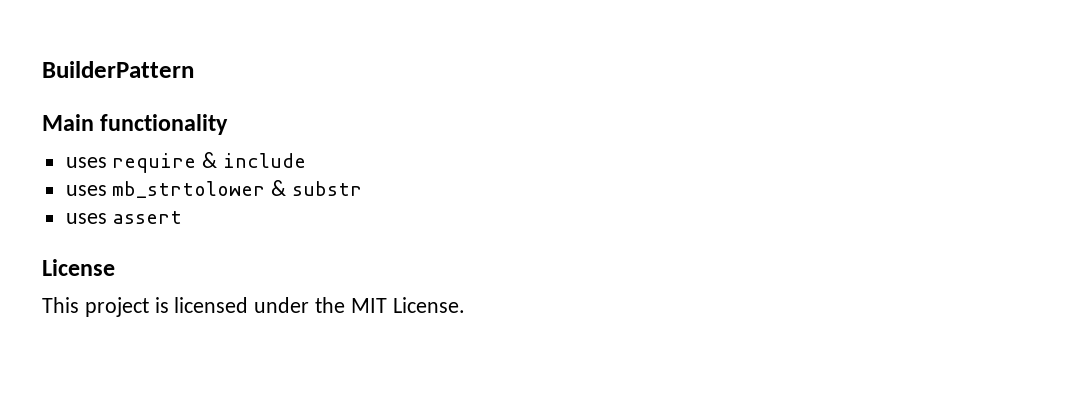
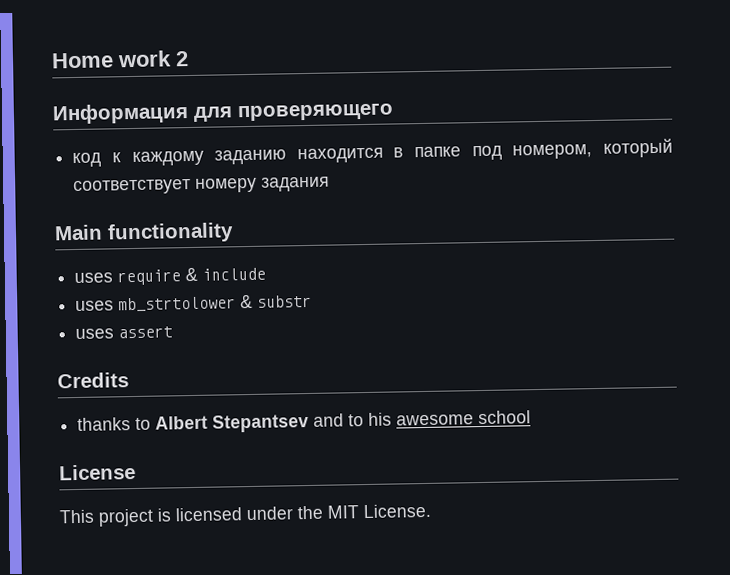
[42,61,194,78] BuilderPattern -> [51,50,189,69] [52,103,394,125] [72,138,674,168] [73,176,330,196] Home work 2 // Информация для проверяющего // код к каждому заданию находится в папке под номером, который соответствует номеру задания
(183, 217) none -> [57,372,129,389] [77,410,532,433] // Credits // thanks to Albert Stepantsev and to his awesome school

